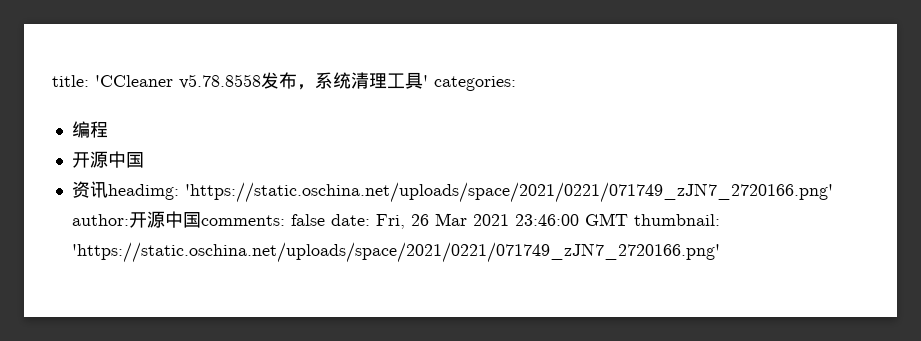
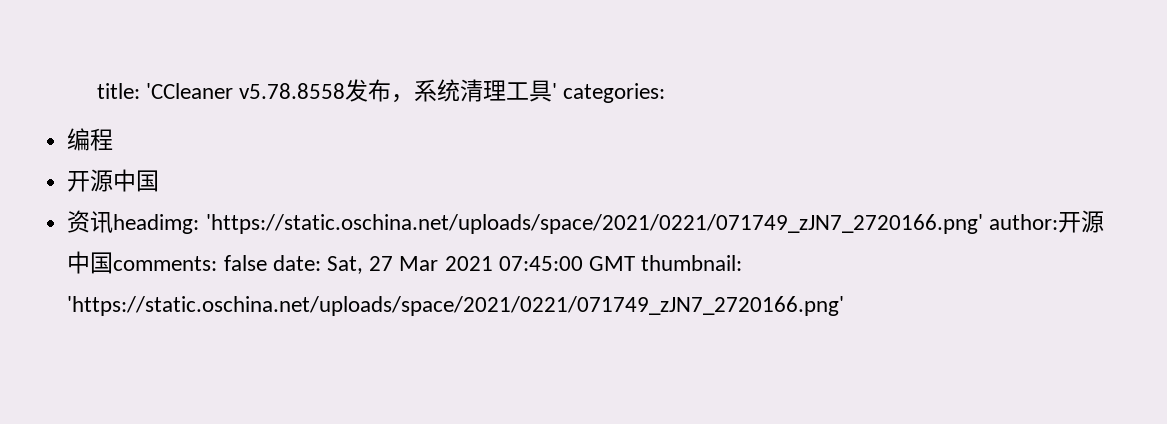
[375,214,429,229] Fri, 26 -> [326,256,394,274] Sat, 27
[514,214,579,226] 23:46:00 -> [498,256,583,271] 07:45:00

